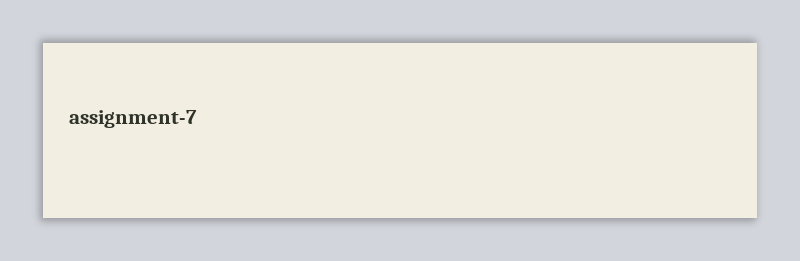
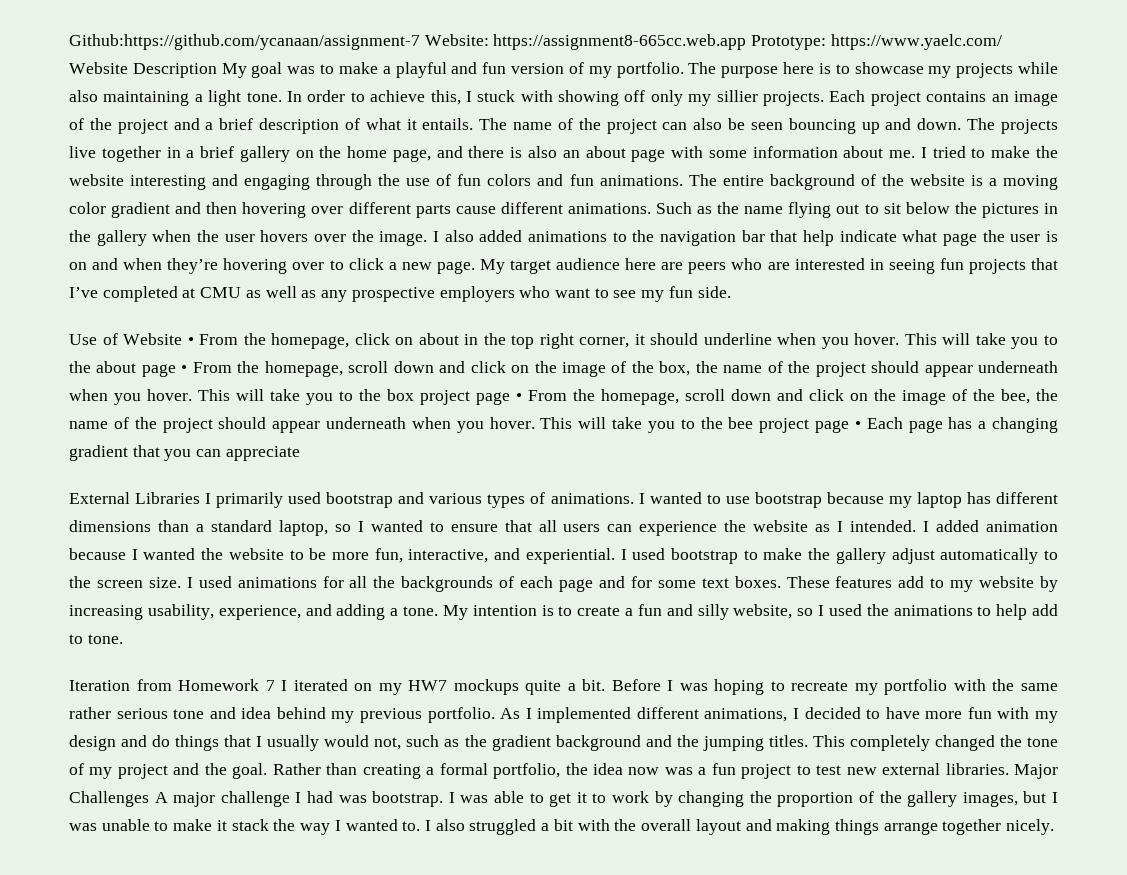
[69,110,197,128] assignment-7 -> [69,34,1002,50] [69,62,1059,78] [69,90,1059,106] [69,118,1058,134] [69,146,1058,162] [69,174,1058,190] [69,202,1059,218] [69,230,1058,246] [69,258,1059,274] [69,286,731,302] [69,333,1058,349] [69,361,1059,377] [69,389,1058,405] [69,417,1059,433] [69,445,300,461] [69,492,1058,508] [69,520,1059,536] [69,548,1058,564] [69,576,1058,592] [69,604,1059,620] [69,634,123,644] [69,679,1058,695] [69,707,1058,723] [69,735,1058,751] [69,763,1059,779] [69,791,1059,807] [69,819,1055,835] Github:https://github.com/ycanaan/assignment-7 Website: https://assignment8-665cc.web.app Prototype: https://www.yaelc.com/ Website Description My goal was to make a playful and fun version of my portfolio. The purpose here is to showcase my projects while also maintaining a light tone. In order to achieve this, I stuck with showing off only my sillier projects. Each project contains an image of the project and a brief description of what it entails. The name of the project can also be seen bouncing up and down. The projects live together in a brief gallery on the home page, and there is also an about page with some information about me. I tried to make the website interesting and engaging through the use of fun colors and fun animations. The entire background of the website is a moving color gradient and then hovering over different parts cause different animations. Such as the name flying out to sit below the pictures in the gallery when the user hovers over the image. I also added animations to the navigation bar that help indicate what page the user is on and when they’re hovering over to click a new page. My target audience here are peers who are interested in seeing fun projects that I’ve completed at CMU as well as any prospective employers who want to see my fun side. // Use of Website • From the homepage, click on about in the top right corner, it should underline when you hover. This will take you to the about page • From the homepage, scroll down and click on the image of the box, the name of the project should appear underneath when you hover. This will take you to the box project page • From the homepage, scroll down and click on the image of the bee, the name of the project should appear underneath when you hover. This will take you to the bee project page • Each page has a changing gradient that you can appreciate // External Libraries I primarily used bootstrap and various types of animations. I wanted to use bootstrap because my laptop has different dimensions than a standard laptop, so I wanted to ensure that all users can experience the website as I intended. I added animation because I wanted the website to be more fun, interactive, and experiential. I used bootstrap to make the gallery adjust automatically to the screen size. I used animations for all the backgrounds of each page and for some text boxes. These features add to my website by increasing usability, experience, and adding a tone. My intention is to create a fun and silly website, so I used the animations to help add to tone. // Iteration from Homework 7 I iterated on my HW7 mockups quite a bit. Before I was hoping to recreate my portfolio with the same rather serious tone and idea behind my previous portfolio. As I implemented different animations, I decided to have more fun with my design and do things that I usually would not, such as the gradient background and the jumping titles. This completely changed the tone of my project and the goal. Rather than creating a formal portfolio, the idea now was a fun project to test new external libraries. Major Challenges A major challenge I had was bootstrap. I was able to get it to work by changing the proportion of the gallery images, but I was unable to make it stack the way I wanted to. I also struggled a bit with the overall layout and making things arrange together nicely.

